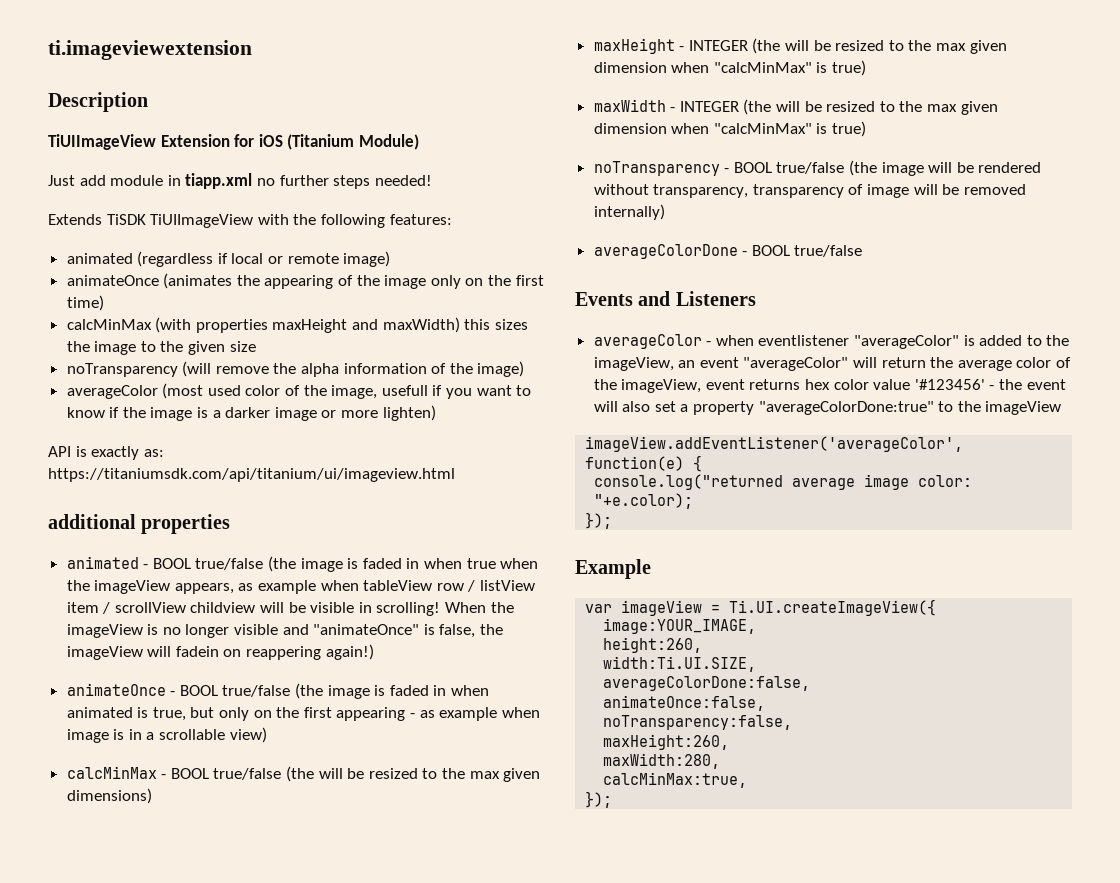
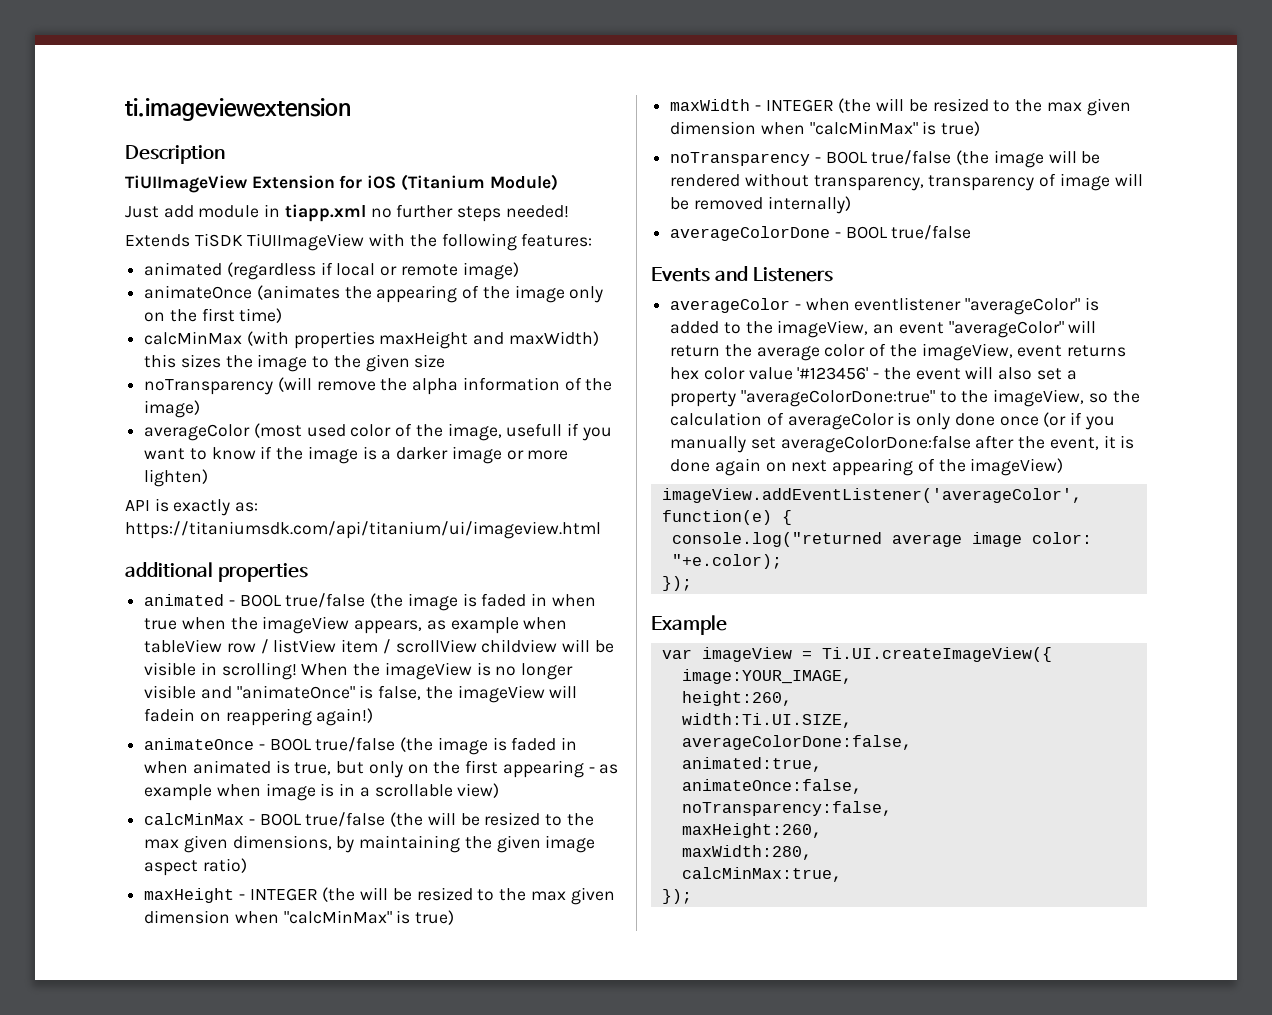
[66,788,152,804] dimensions) -> [232,835,596,853] [144,858,247,876] dimensions, by maintaining the given image aspect ratio)
[985,401,1062,415] imageView -> [993,389,1140,407] [670,412,1115,430] [670,435,1135,453] [670,458,1064,476] imageView, so the calculation of averageColor is only done once (or if you manually set averageColorDone:false after the event, it is done again on next appearing of the imageView)
(811, 683) none -> [681,757,822,772] // animated:true,

